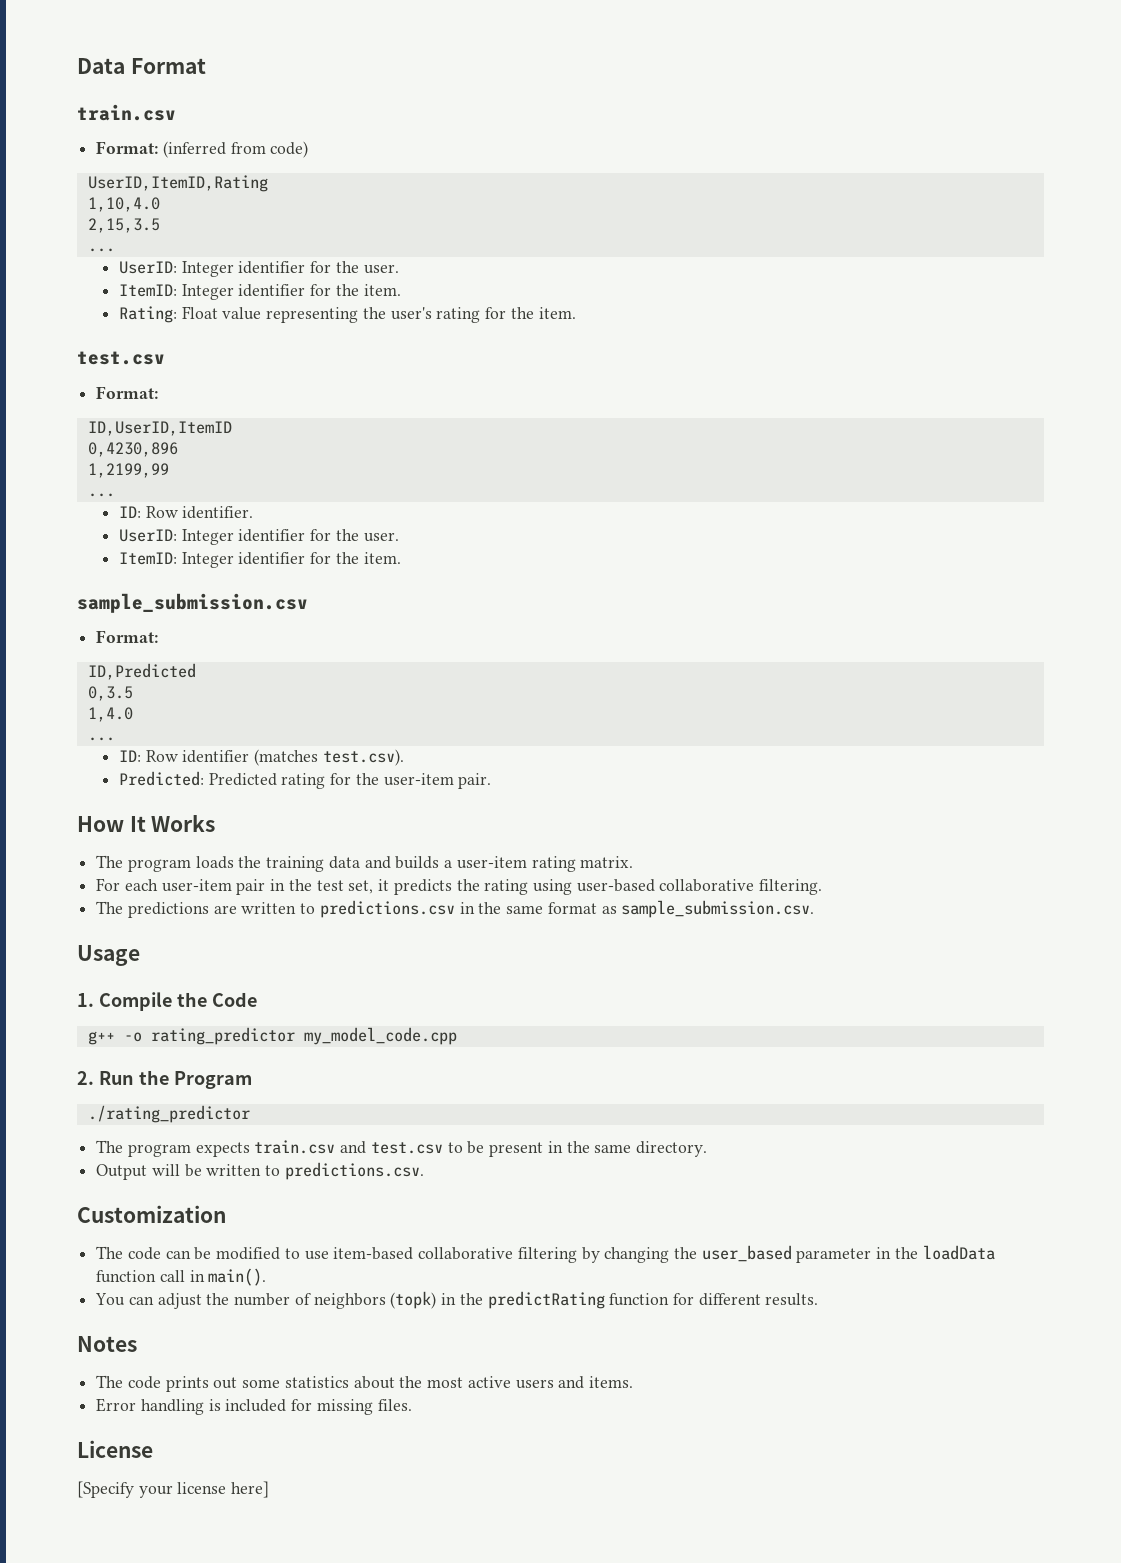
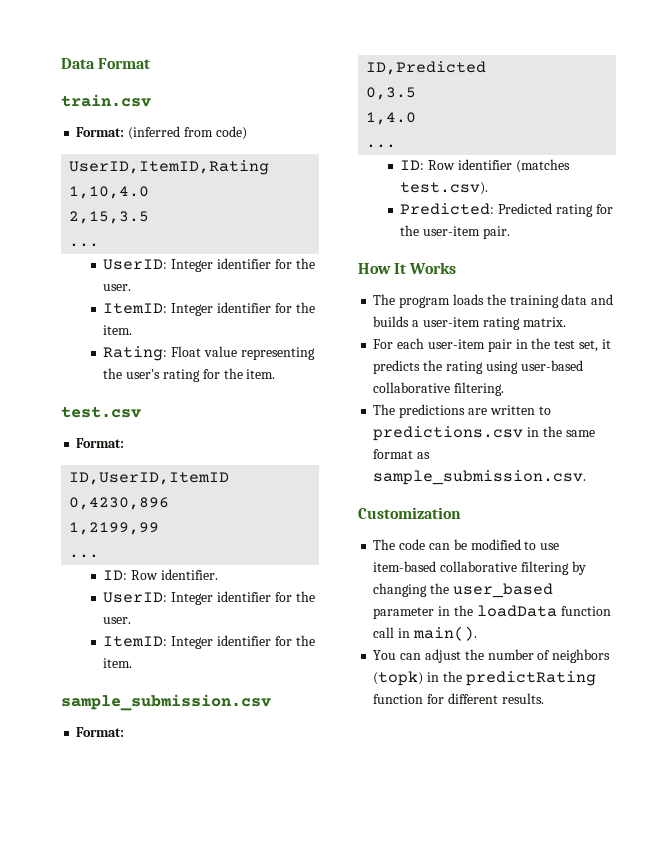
[77,945,140,966] [77,992,257,1011] [87,1027,457,1045] [77,1070,252,1089] [87,1105,250,1123] [96,1140,707,1157] [96,1162,424,1180] // Usage // 1. Compile the Code // g++ -o rating_predictor my_model_code.cpp // 2. Run the Program // ./rating_predictor // The program expects train.csv and test.csv to be present in the same directory. // Output will be written to predictions.csv. -> (587, 477) none
[77,1336,137,1352] [96,1375,633,1392] [96,1398,412,1415] [77,1440,153,1458] [77,1481,270,1498] // Notes // The code prints out some statistics about the most active users and items. // Error handling is included for missing files. // License // [Specify your license here] -> (544, 698) none

